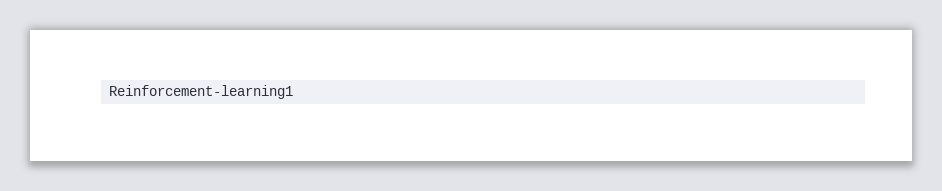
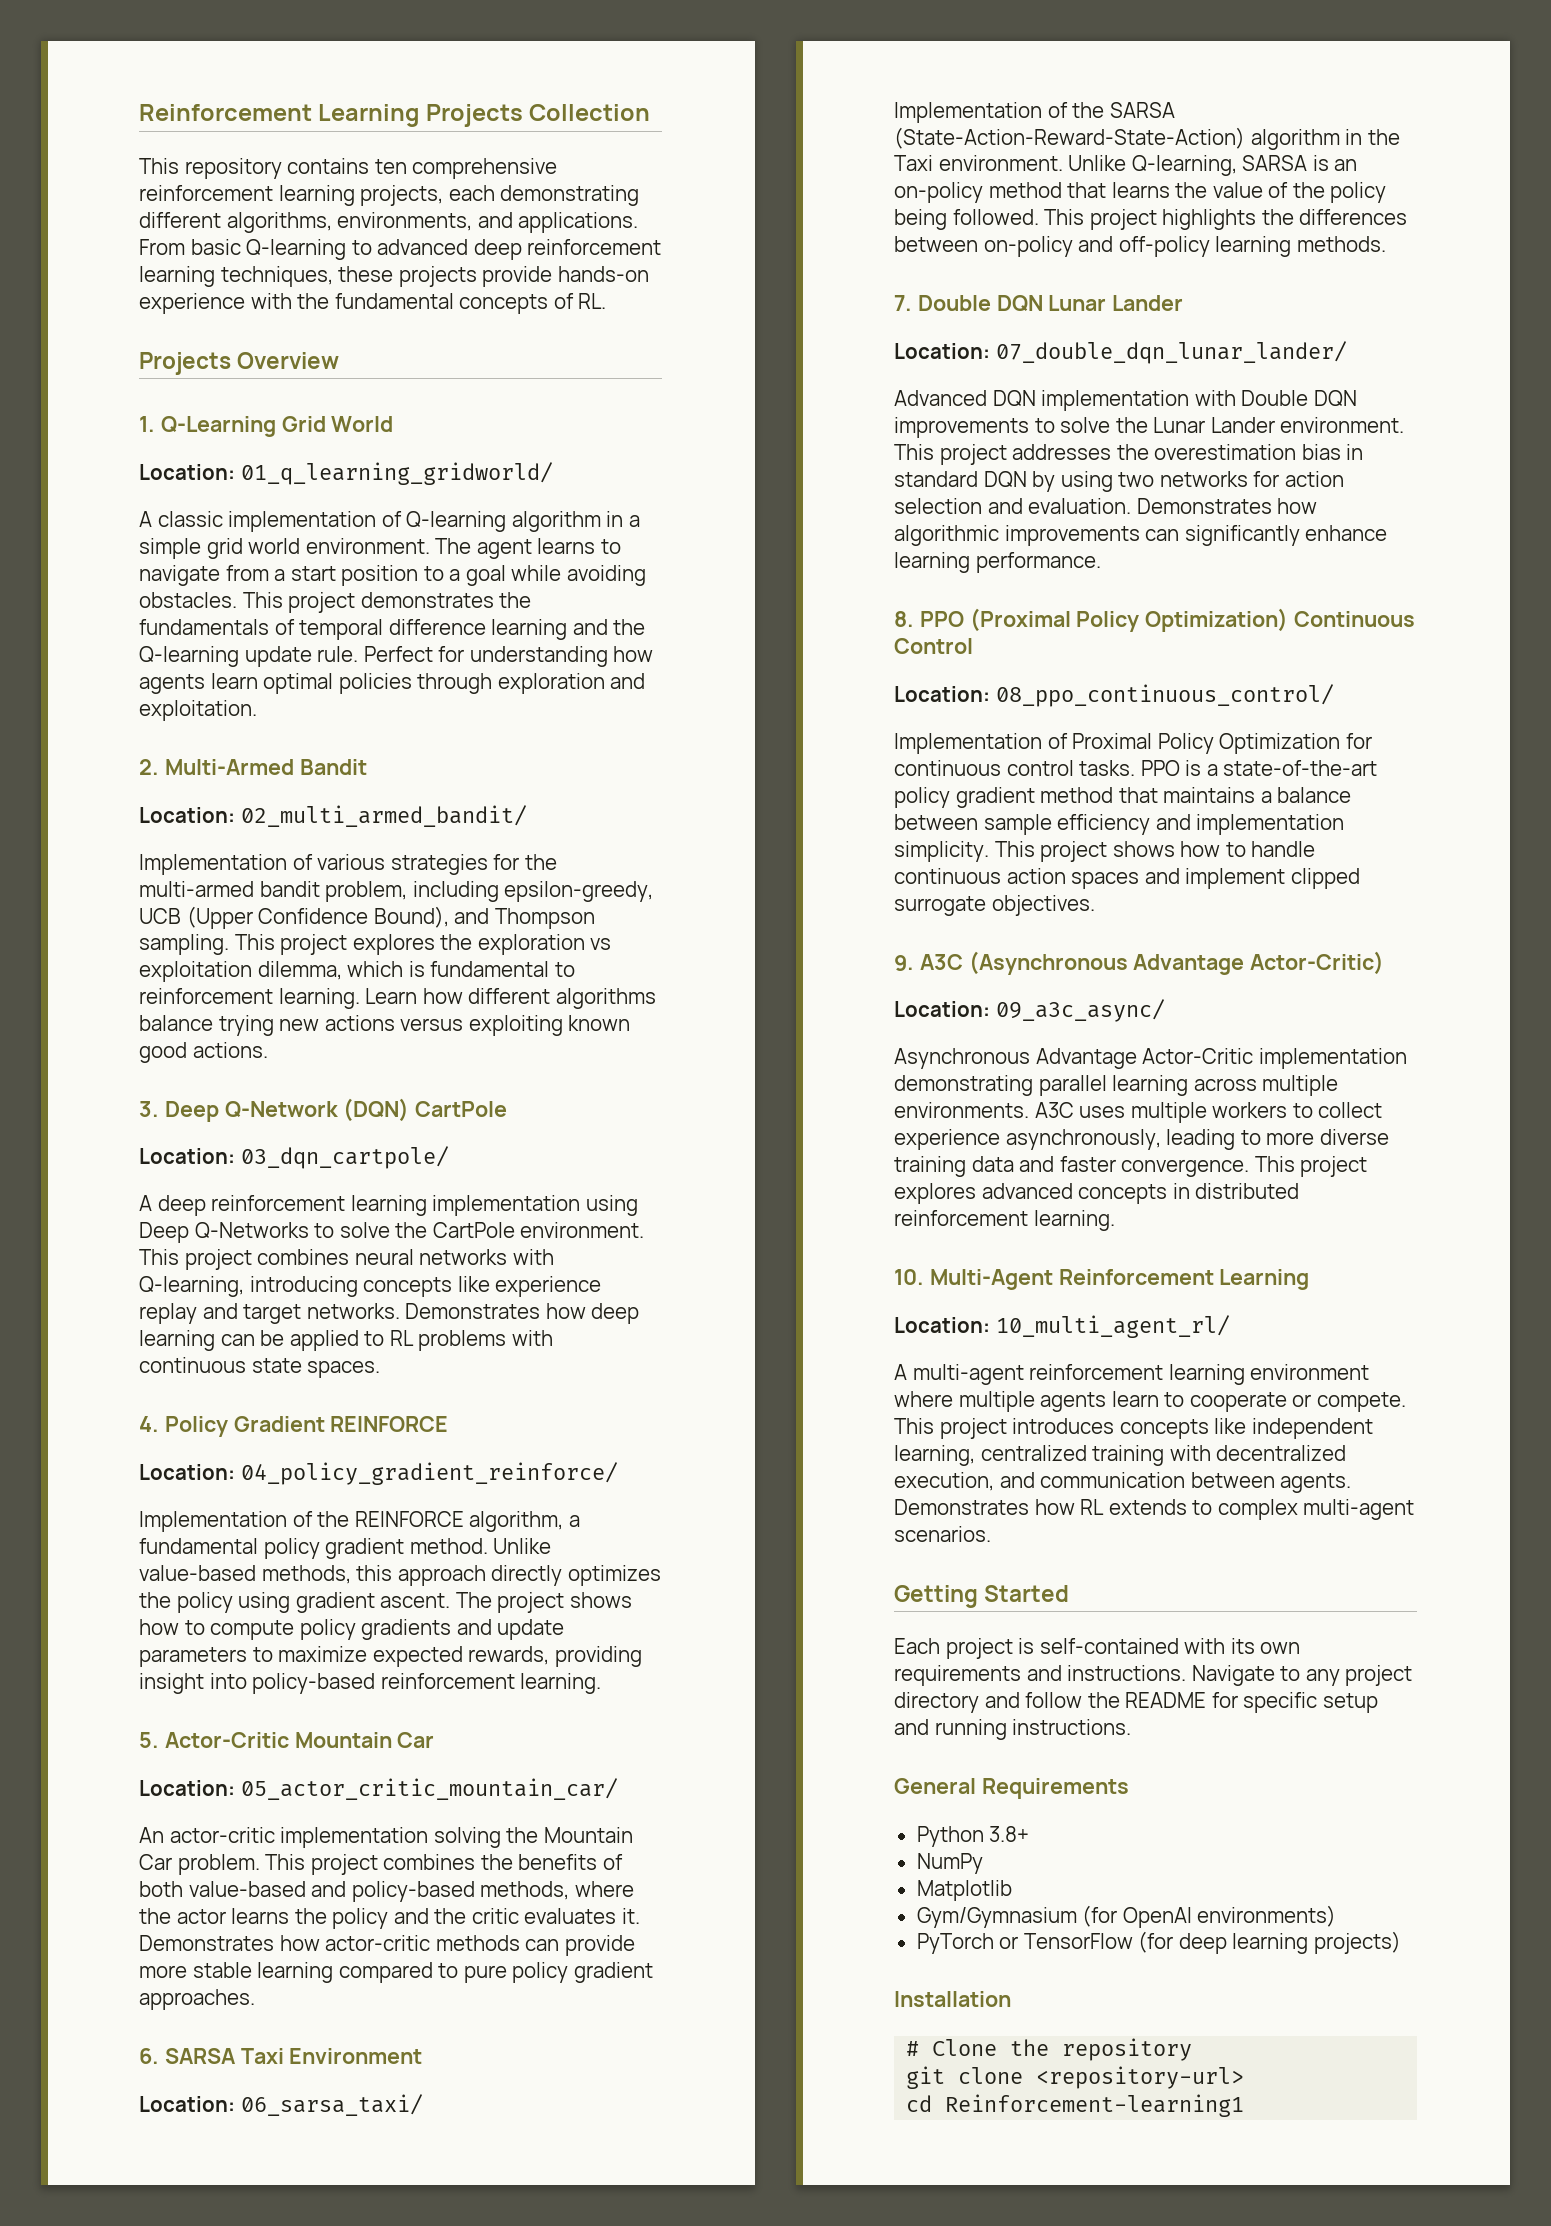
(108, 92) none -> [139,104,651,127] [139,158,558,179] [139,185,640,206] [139,212,639,233] [139,239,662,260] [139,266,649,287] [139,293,607,314] [139,352,340,375] [139,416,394,437] [139,462,553,485] [139,511,640,532] [139,538,621,559] [139,565,646,586] [139,592,532,613] [139,619,646,640] [139,646,654,667] [139,673,646,694] [139,700,257,721] [139,759,367,775] [139,805,527,827] [139,854,557,875] [139,881,654,902] [139,906,595,929] [139,934,612,955] [139,961,575,982] [139,988,656,1009] [139,1015,631,1036] [139,1042,268,1063] [139,1098,508,1122] [139,1146,449,1169] [139,1195,638,1216] [139,1222,645,1243] [139,1249,554,1270] [139,1276,602,1297] [139,1303,640,1324] [139,1330,553,1351] [139,1357,381,1378] [139,1416,449,1437] [139,1462,618,1485] [139,1511,580,1532] [139,1538,552,1559] [139,1565,661,1586] [139,1592,632,1613] [139,1619,565,1640] [139,1646,642,1667] [139,1673,602,1694] [139,1732,435,1748] [139,1778,618,1800] [139,1827,633,1848] [139,1854,623,1875] [139,1881,634,1902] [139,1908,640,1929] [139,1935,635,1956] [139,1962,653,1983] [139,1989,255,2010] [139,2048,423,2064] [139,2094,423,2116] [894,102,1175,123] [894,127,1400,150] [894,155,1358,176] [894,182,1387,203] [894,209,1408,230] [894,236,1386,257] [894,295,1184,312] [894,341,1347,364] [894,390,1357,411] [894,417,1405,438] [894,444,1364,465] [894,471,1344,492] [894,498,1318,514] [894,525,1388,546] [894,552,1101,573] [894,608,1416,632] [894,638,973,654] [894,684,1334,707] [894,733,1372,754] [894,760,1378,776] [894,787,1352,808] [894,814,1345,835] [894,841,1316,862] [894,868,1360,889] [894,895,1095,916] [894,951,1385,975] [894,999,1165,1022] [894,1048,1407,1069] [894,1075,1339,1096] [894,1102,1383,1123] [894,1129,1389,1150] [894,1156,1368,1177] [894,1183,1300,1204] [894,1210,1115,1231] [894,1269,1310,1290] [894,1315,1230,1338] [894,1364,1370,1385] [894,1391,1406,1412] [894,1418,1373,1439] [894,1445,1347,1466] [894,1472,1352,1493] [894,1499,1415,1520] [894,1526,991,1542] [894,1585,1070,1608] [894,1638,1301,1659] [894,1665,1413,1686] [894,1692,1378,1713] [894,1719,1132,1740] [894,1778,1129,1799] [916,1826,1030,1847] [916,1853,983,1874] [916,1880,1012,1901] [916,1905,1337,1928] [916,1931,1401,1954] [894,1991,1011,2007] [906,2038,1193,2061] [906,2066,1245,2089] [906,2095,933,2112] Reinforcement Learning Projects Collection // This repository contains ten comprehensive reinforcement learning projects, each demonstrating different algorithms, environments, and applications. From basic Q-learning to advanced deep reinforcement learning techniques, these projects provide hands-on experience with the fundamental concepts of RL. // Projects Overview // 1. Q-Learning Grid World // Location: 01_q_learning_gridworld/ // A classic implementation of Q-learning algorithm in a simple grid world environment. The agent learns to navigate from a start position to a goal while avoiding obstacles. This project demonstrates the fundamentals of temporal difference learning and the Q-learning update rule. Perfect for understanding how agents learn optimal policies through exploration and exploitation. // 2. Multi-Armed Bandit // Location: 02_multi_armed_bandit/ // Implementation of various strategies for the multi-armed bandit problem, including epsilon-greedy, UCB (Upper Confidence Bound), and Thompson sampling. This project explores the exploration vs exploitation dilemma, which is fundamental to reinforcement learning. Learn how different algorithms balance trying new actions versus exploiting known good actions. // 3. Deep Q-Network (DQN) CartPole // Location: 03_dqn_cartpole/ // A deep reinforcement learning implementation using Deep Q-Networks to solve the CartPole environment. This project combines neural networks with Q-learning, introducing concepts like experience replay and target networks. Demonstrates how deep learning can be applied to RL problems with continuous state spaces. // 4. Policy Gradient REINFORCE // Location: 04_policy_gradient_reinforce/ // Implementation of the REINFORCE algorithm, a fundamental policy gradient method. Unlike value-based methods, this approach directly optimizes the policy using gradient ascent. The project shows how to compute policy gradients and update parameters to maximize expected rewards, providing insight into policy-based reinforcement learning. // 5. Actor-Critic Mountain Car // Location: 05_actor_critic_mountain_car/ // An actor-critic implementation solving the Mountain Car problem. This project combines the benefits of both value-based and policy-based methods, where the actor learns the policy and the critic evaluates it. Demonstrates how actor-critic methods can provide more stable learning compared to pure policy gradient approaches. // 6. SARSA Taxi Environment // Location: 06_sarsa_taxi/ // Implementation of the SARSA (State-Action-Reward-State-Action) algorithm in the Taxi environment. Unlike Q-learning, SARSA is an on-policy method that learns the value of the policy being followed. This project highlights the differences between on-policy and off-policy learning methods. // 7. Double DQN Lunar Lander // Location: 07_double_dqn_lunar_lander/ // Advanced DQN implementation with Double DQN improvements to solve the Lunar Lander environment. This project addresses the overestimation bias in standard DQN by using two networks for action selection and evaluation. Demonstrates how algorithmic improvements can significantly enhance learning performance. // 8. PPO (Proximal Policy Optimization) Continuous Control // Location: 08_ppo_continuous_control/ // Implementation of Proximal Policy Optimization for continuous control tasks. PPO is a state-of-the-art policy gradient method that maintains a balance between sample efficiency and implementation simplicity. This project shows how to handle continuous action spaces and implement clipped surrogate objectives. // 9. A3C (Asynchronous Advantage Actor-Critic) // Location: 09_a3c_async/ // Asynchronous Advantage Actor-Critic implementation demonstrating parallel learning across multiple environments. A3C uses multiple workers to collect experience asynchronously, leading to more diverse training data and faster convergence. This project explores advanced concepts in distributed reinforcement learning. // 10. Multi-Agent Reinforcement Learning // Location: 10_multi_agent_rl/ // A multi-agent reinforcement learning environment where multiple agents learn to cooperate or compete. This project introduces concepts like independent learning, centralized training with decentralized execution, and communication between agents. Demonstrates how RL extends to complex multi-agent scenarios. // Getting Started // Each project is self-contained with its own requirements and instructions. Navigate to any project directory and follow the README for specific setup and running instructions. // General Requirements // Python 3.8+ // NumPy // Matplotlib // Gym/Gymnasium (for OpenAI environments) // PyTorch or TensorFlow (for deep learning projects) // Installation // # Clone the repository // git clone <repository-url> // cd

